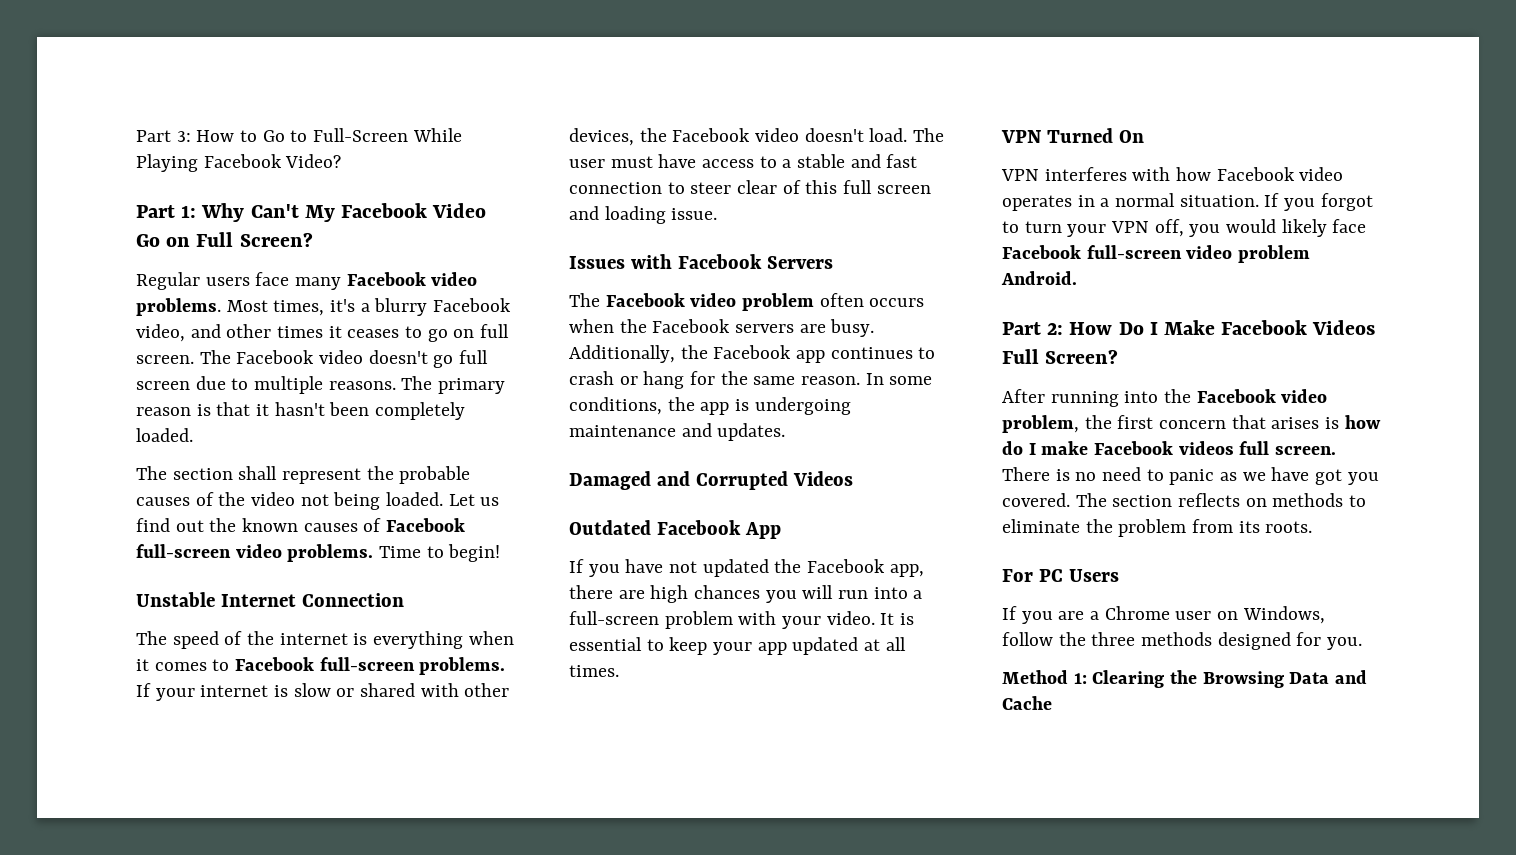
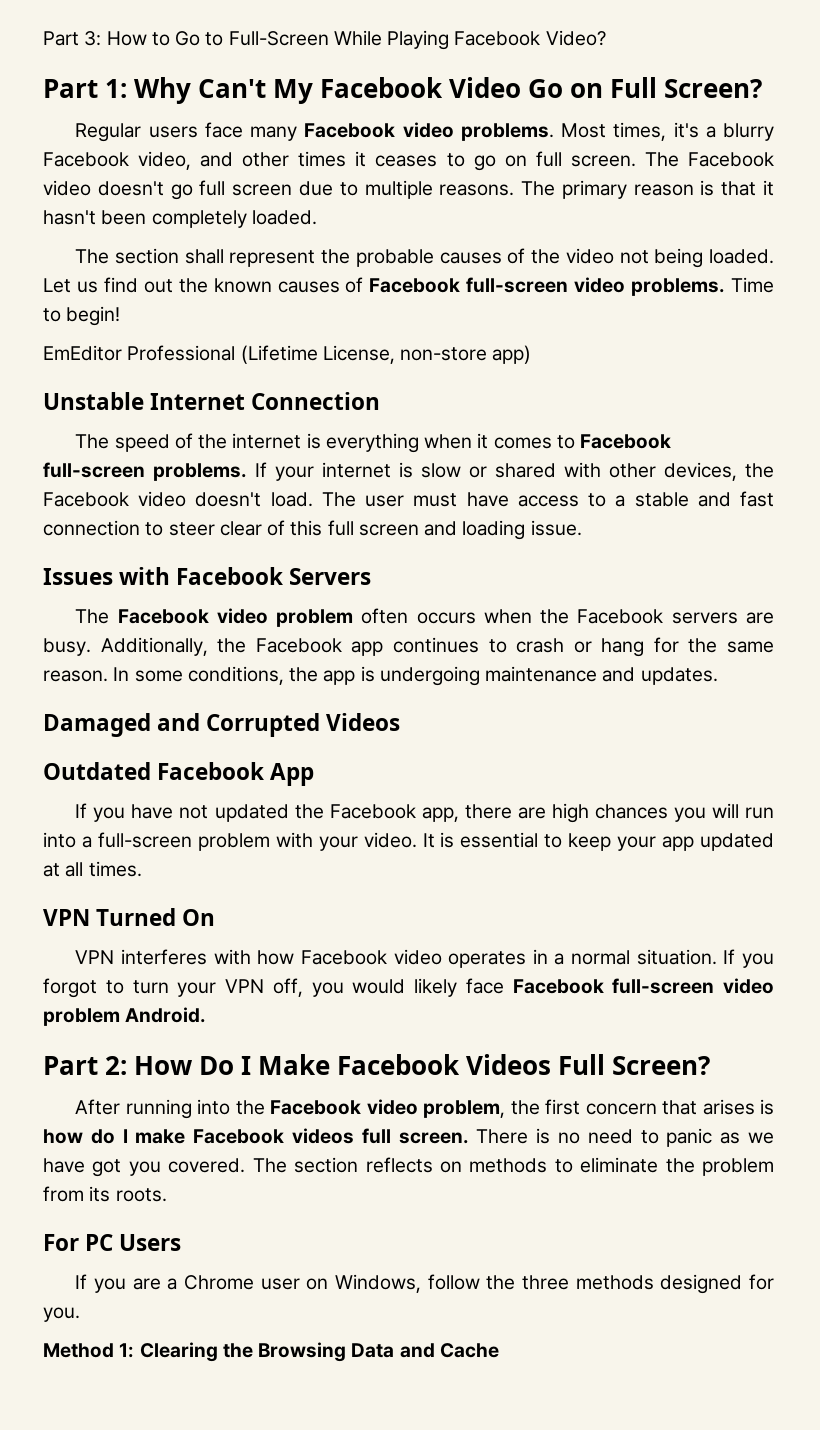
(501, 553) none -> [43,345,532,364] // EmEditor Professional (Lifetime License, non-store app)

